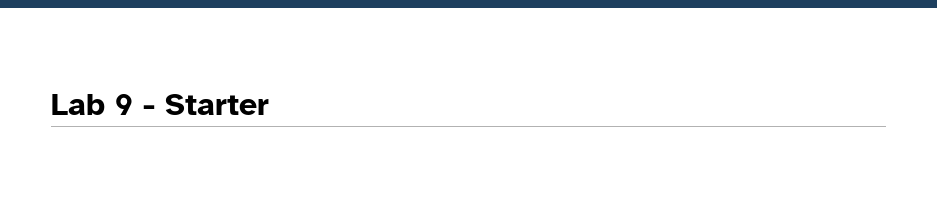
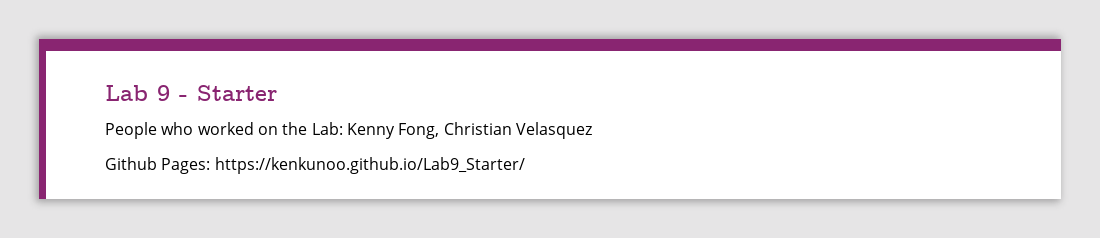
(269, 104) none -> [105,122,592,139] [105,157,525,174] // People who worked on the Lab: Kenny Fong, Christian Velasquez // Github Pages: https://kenkunoo.github.io/Lab9_Starter/

